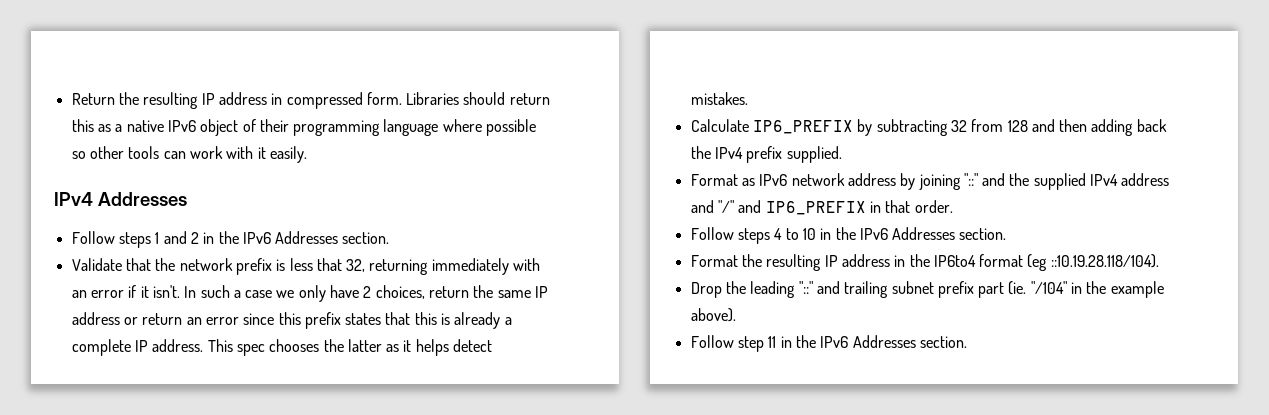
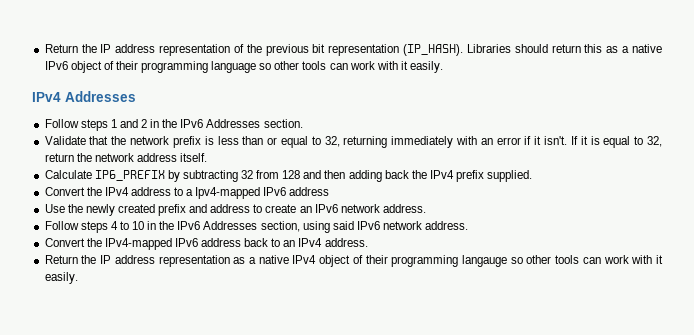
[71,92,402,109] Return the resulting IP address in compressed form. -> [44,44,464,56] Return the IP address representation of the previous bit representation (IP_HASH).
[442,119,537,136] where possible -> (257, 67) none
[316,258,342,271] that -> [242,136,321,148] than or equal to
[184,285,549,302] [71,312,512,329] [71,339,493,356] [690,92,748,105] In such a case we only have 2 choices, return the same IP address or return an error since this prefix states that this is already a complete IP address. This spec chooses the latter as it helps detect mistakes. -> [570,136,662,148] [44,153,208,162] If it is equal to 32, return the network address itself.
[690,173,1170,190] [690,200,953,215] Format as IPv6 network address by joining "::" and the supplied IPv4 address and "/" and IP6_PREFIX in that order. -> [44,187,330,199] [44,204,426,216] Convert the IPv4 address to a Ipv4-mapped IPv6 address // Use the newly created prefix and address to create an IPv6 network address.
[959,228,1007,240] [690,254,1159,271] [690,281,1164,298] [690,308,736,322] [690,335,967,352] section. // Format the resulting IP address in the IP6to4 format (eg ::10.19.28.118/104). // Drop the leading "::" and trailing subnet prefix part (ie. "/104" in the example above). // Follow step 11 in the IPv6 Addresses section. -> [260,221,469,233] [44,238,368,250] [44,255,663,267] [44,272,78,284] section, using said IPv6 network address. // Convert the IPv4-mapped IPv6 address back to an IPv4 address. // Return the IP address representation as a native IPv4 object of their programming langauge so other tools can work with it easily.

